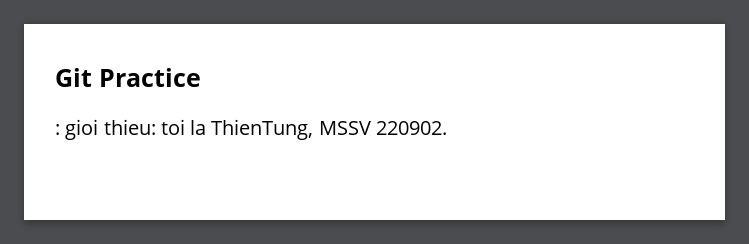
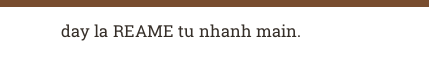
[55,68,201,87] [55,119,447,140] Git Practice // : gioi thieu: toi la ThienTung, MSSV 220902. -> [61,24,302,41] day la REAME tu nhanh main.

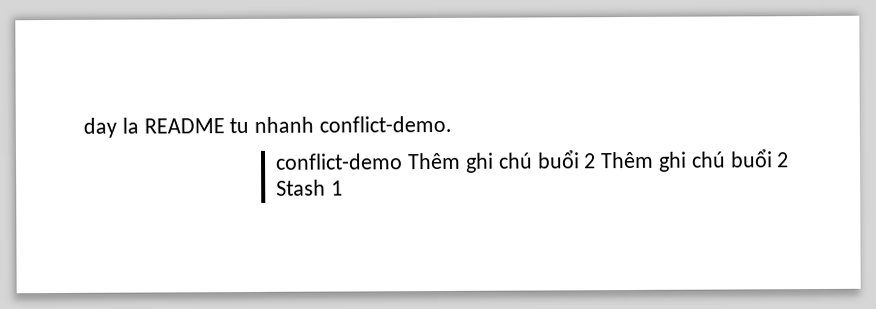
[112,25,174,37] REAME -> [143,118,225,134] README
[256,24,302,38] main. -> [319,115,453,133] [275,149,790,173] [276,179,344,196] conflict-demo. // conflict-demo Thêm ghi chú buổi 2 Thêm ghi chú buổi 2 Stash 1

